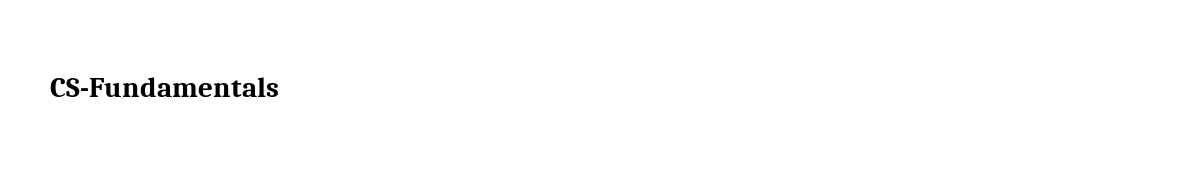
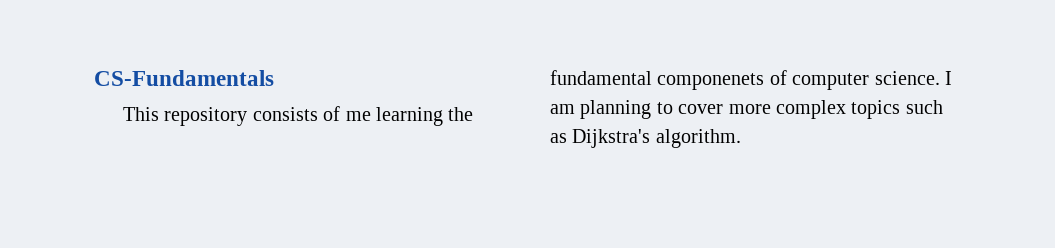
(279, 87) none -> [123,106,474,126] [550,70,952,90] [550,100,943,119] [550,129,741,148] // This repository consists of me learning the fundamental componenets of computer science. I am planning to cover more complex topics such as Dijkstra's algorithm.

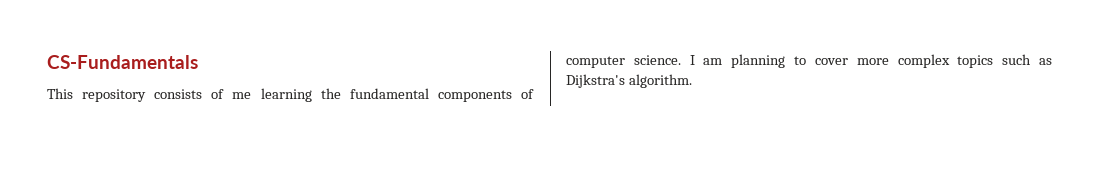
[657,73,765,90] componenets -> [437,90,512,102] components

